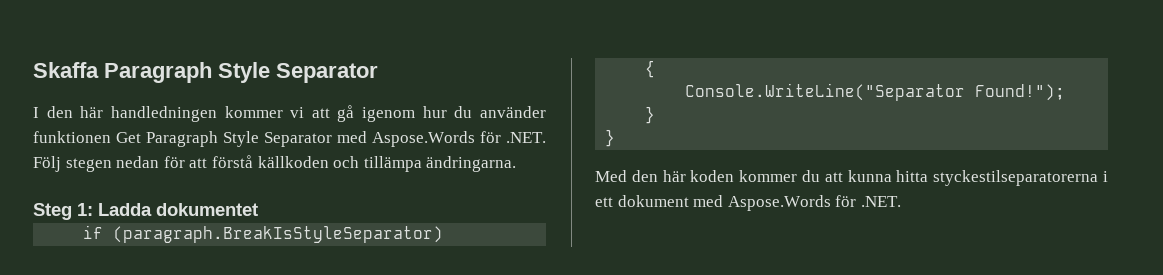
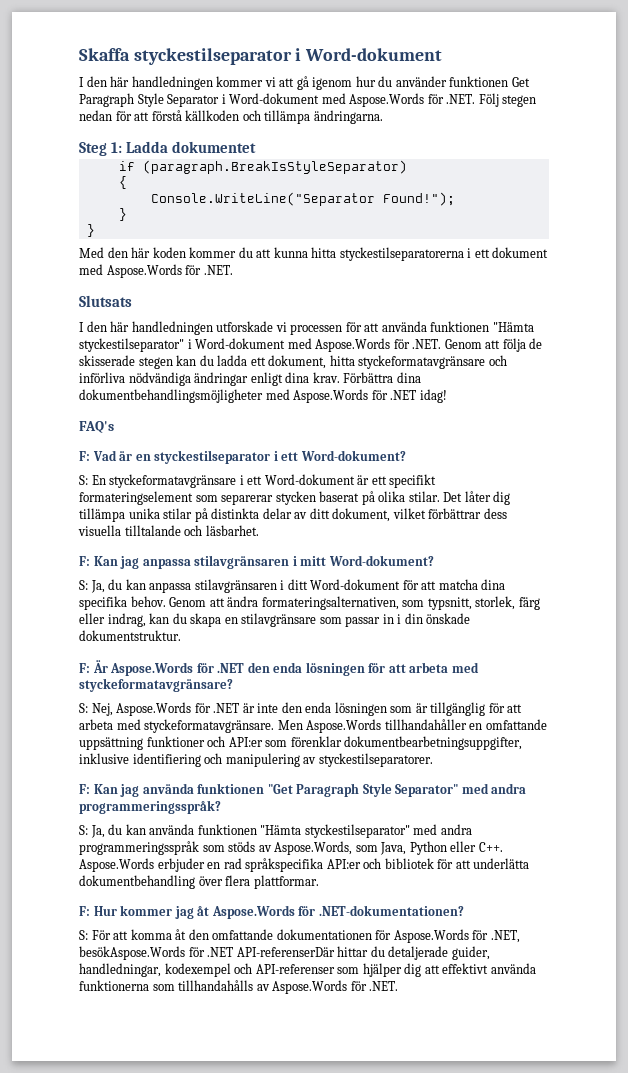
[104,62,378,83] Paragraph Style Separator -> [133,48,443,65] styckestilseparator i Word-dokument
(332, 139) none -> [221,93,320,104] i Word-dokument
(901, 201) none -> [79,295,132,307] [79,321,534,335] [79,338,543,352] [79,355,507,369] [79,372,421,386] [79,389,447,403] [79,421,114,433] [79,450,406,464] [79,474,437,488] [79,491,511,505] [79,508,507,522] [78,525,259,536] [79,555,434,569] [79,579,506,593] [79,596,540,610] [79,613,471,627] [79,630,181,641] [79,660,479,676] [79,678,233,692] [79,702,523,716] [79,719,547,733] [79,736,523,750] [79,753,433,767] [79,783,527,797] [79,800,221,814] [79,824,472,838] [79,841,503,855] [79,858,530,872] [79,875,319,889] [79,905,464,919] [79,929,520,943] [79,946,490,960] [79,963,536,977] [79,980,399,994] // Slutsats // I den här handledningen utforskade vi processen för att använda funktionen "Hämta styckestilseparator" i Word-dokument med Aspose.Words för .NET. Genom att följa de skisserade stegen kan du ladda ett dokument, hitta styckeformatavgränsare och införliva nödvändiga ändringar enligt dina krav. Förbättra dina dokumentbehandlingsmöjligheter med Aspose.Words för .NET idag! // FAQ's // F: Vad är en styckestilseparator i ett Word-dokument? // S: En styckeformatavgränsare i ett Word-dokument är ett specifikt formateringselement som separerar stycken baserat på olika stilar. Det låter dig tillämpa unika stilar på distinkta delar av ditt dokument, vilket förbättrar dess visuella tilltalande och läsbarhet. // F: Kan jag anpassa stilavgränsaren i mitt Word-dokument? // S: Ja, du kan anpassa stilavgränsaren i ditt Word-dokument för att matcha dina specifika behov. Genom att ändra formateringsalternativen, som typsnitt, storlek, färg eller indrag, kan du skapa en stilavgränsare som passar in i din önskade dokumentstruktur. // F: Är Aspose.Words för .NET den enda lösningen för att arbeta med styckeformatavgränsare? // S: Nej, Aspose.Words för .NET är inte den enda lösningen som är tillgänglig för att arbeta med styckeformatavgränsare. Men Aspose.Words tillhandahåller en omfattande uppsättning funktioner och API:er som förenklar dokumentbearbetningsuppgifter, inklusive identifiering och manipulering av styckestilseparatorer. // F: Kan jag använda funktionen "Get Paragraph Style Separator" med andra programmeringsspråk? // S: Ja, du kan använda funktionen "Hämta styckestilseparator" med andra programmeringsspråk som stöds av Aspose.Words, som Java, Python eller C++. Aspose.Words erbjuder en rad språkspecifika API:er och bibliotek för att underlätta dokumentbehandling över flera plattformar. // F: Hur kommer jag åt Aspose.Words för .NET-dokumentationen? // S: För att komma åt den omfattande dokumentationen för Aspose.Words för .NET, besökAspose.Words för .NET API-referenserDär hittar du detaljerade guider, handledningar, kodexempel och API-referenser som hjälper dig att effektivt använda funktionerna som tillhandahålls av Aspose.Words för .NET.

